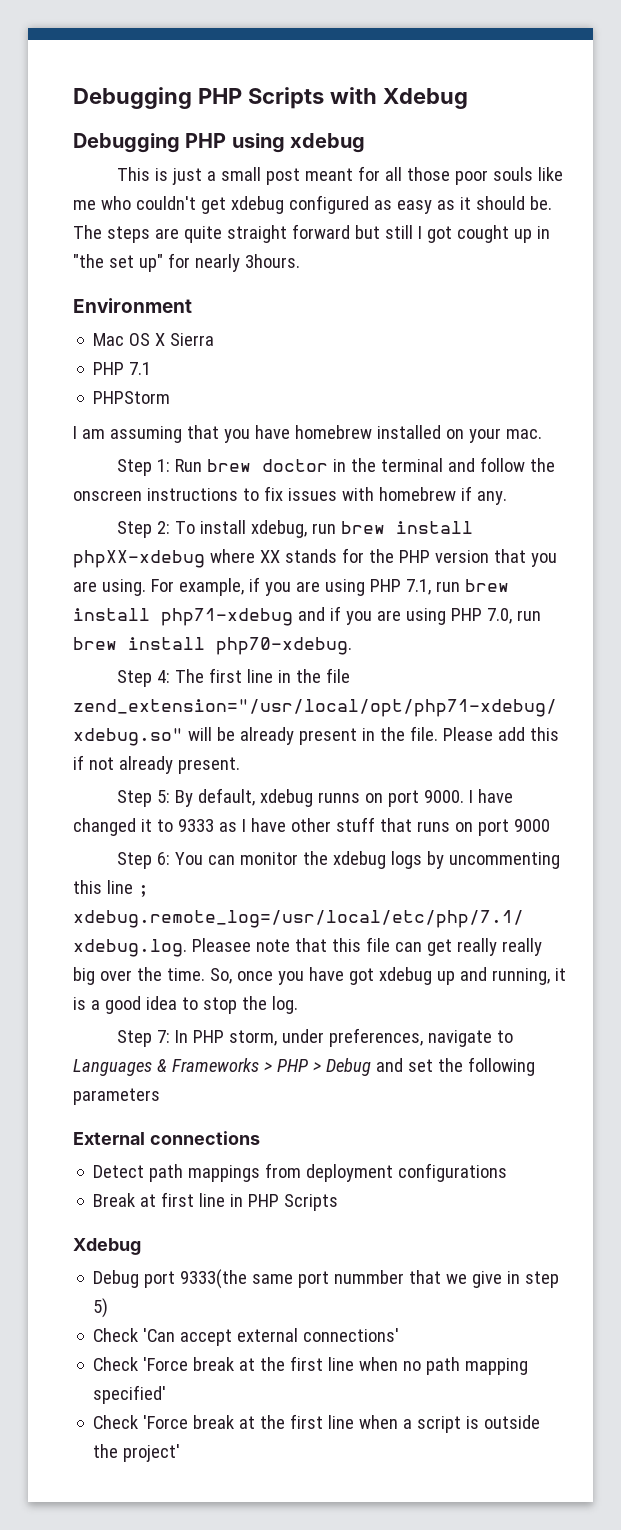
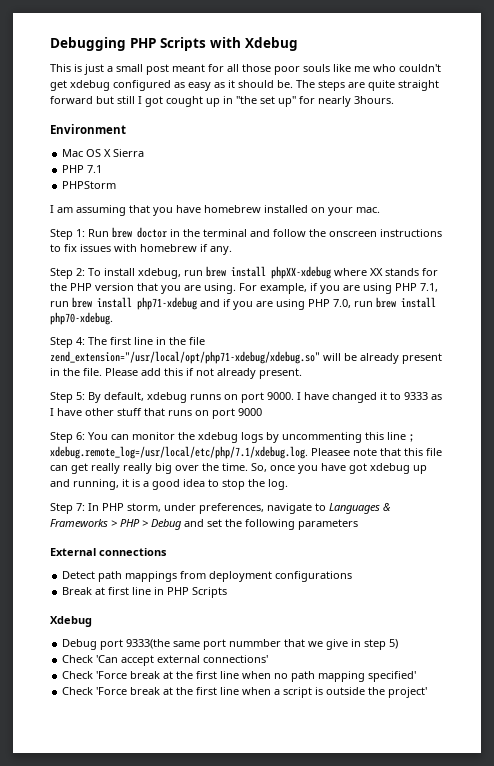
[73,133,366,153] // Debugging PHP using xdebug -> (298, 44) none

